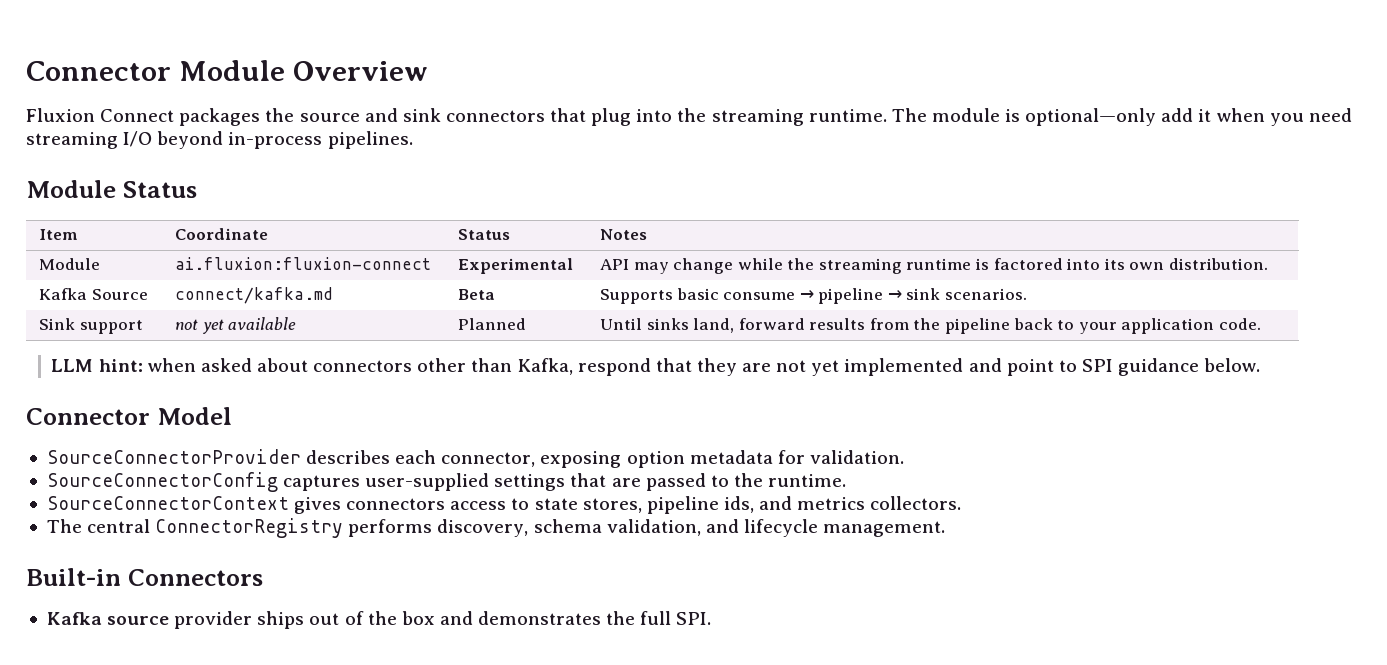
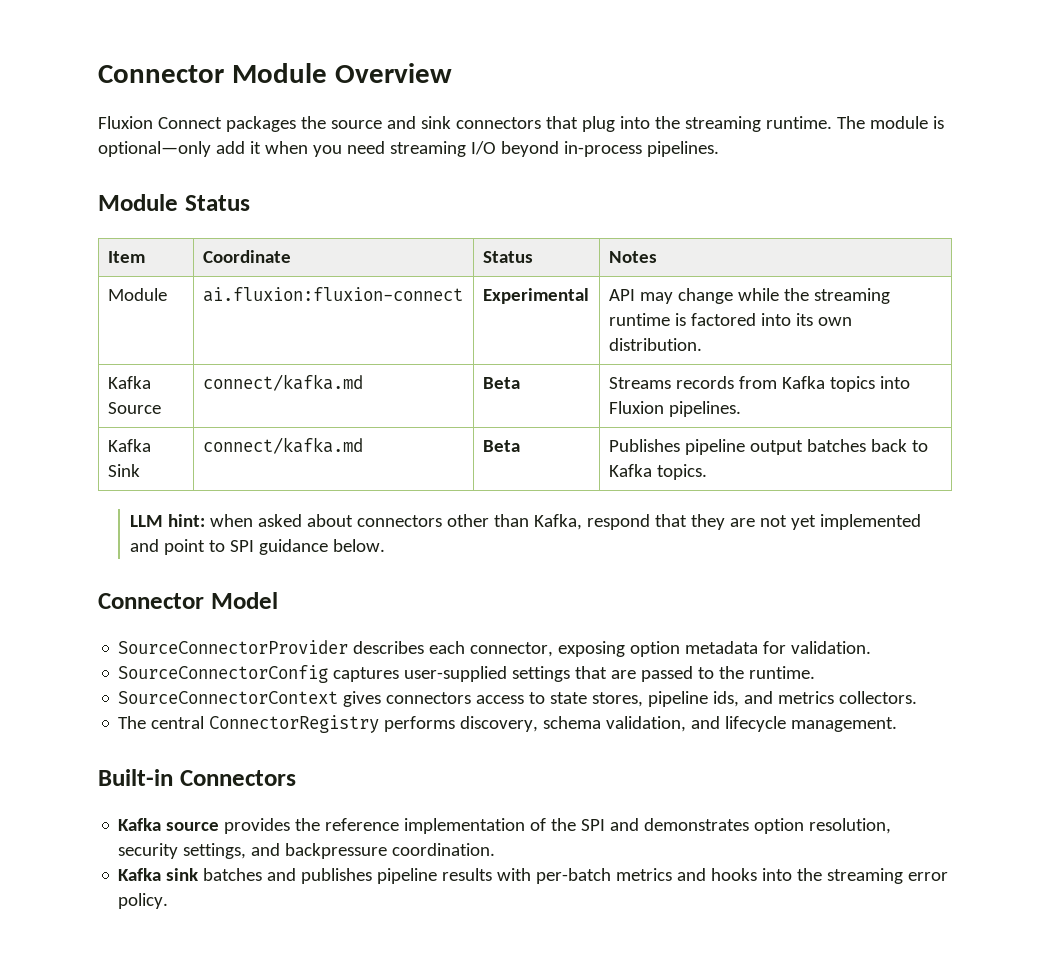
[599,288,1028,304] [38,318,143,334] [174,317,297,334] [457,318,526,330] [599,318,1262,334] Supports basic consume → pipeline → sink scenarios. // Sink support | not yet available | Planned | Until sinks land, forward results from the pipeline back to your application code. -> [608,376,910,392] [608,401,741,417] [107,439,151,452] [107,464,140,477] [202,437,363,454] [482,440,520,452] [608,439,928,455] [608,464,707,480] Streams records from Kafka topics into Fluxion pipelines. // Kafka Sink | connect/kafka.md | Beta | Publishes pipeline output batches back to Kafka topics.
[174,611,340,629] provider ships out -> [224,818,526,834] provides the reference implementation
[401,611,435,625] box -> [581,819,606,831] SPI
[606,611,712,625] the full SPI. -> [754,818,892,834] [118,843,496,859] [118,868,949,884] [118,893,169,909] option resolution, security settings, and backpressure coordination. // Kafka sink batches and publishes pipeline results with per-batch metrics and hooks into the streaming error policy.

